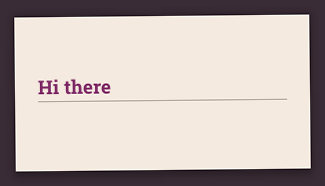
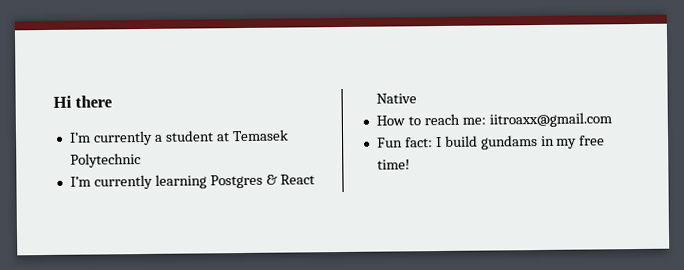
(113, 86) none -> [68,129,289,146] [69,153,141,168] [69,174,315,190] [375,93,417,104] [375,112,612,128] [376,135,606,150] [376,159,410,170] // I’m currently a student at Temasek Polytechnic // I’m currently learning Postgres & React Native // How to reach me: iitroaxx@gmail.com // Fun fact: I build gundams in my free time!

